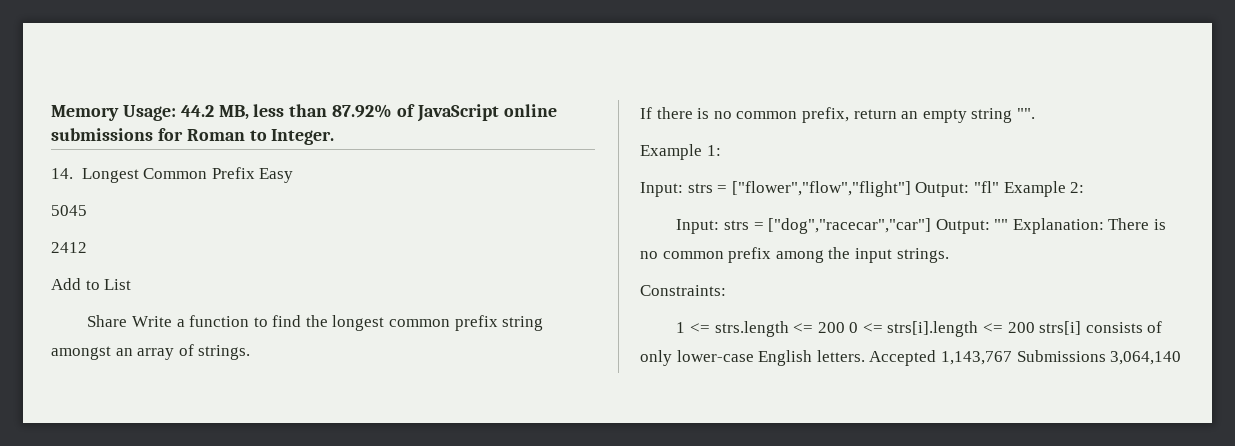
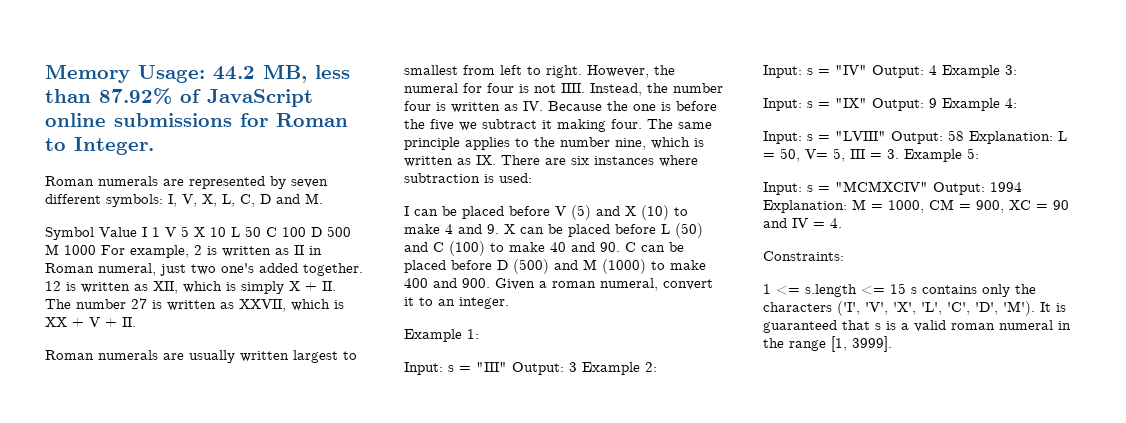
[51,167,294,183] [51,205,87,216] [51,242,87,253] [51,278,132,290] [87,315,544,331] [51,344,251,360] [640,107,1035,123] [640,144,721,160] [640,181,1085,197] [676,218,1167,234] [640,247,949,263] [640,285,726,296] [676,321,1163,337] [640,350,1182,366] 14. Longest Common Prefix Easy // 5045 // 2412 // Add to List // Share Write a function to find the longest common prefix string amongst an array of strings. // If there is no common prefix, return an empty string "". // Example 1: // Input: strs = ["flower","flow","flight"] Output: "fl" Example 2: // Input: strs = ["dog","racecar","car"] Output: "" Explanation: There is no common prefix among the input strings. // Constraints: // 1 <= strs.length <= 200 0 <= strs[i].length <= 200 strs[i] consists of only lower-case English letters. Accepted 1,143,767 Submissions 3,064,140 -> [45,176,328,189] [45,193,323,207] [45,226,351,240] [45,244,322,258] [45,263,363,276] [45,281,336,294] [45,298,344,312] [45,317,136,327] [45,350,357,363] [404,65,675,78] [404,83,723,96] [404,101,717,113] [404,119,712,132] [404,137,704,150] [404,155,698,167] [404,173,532,183] [404,205,688,220] [404,223,703,238] [404,241,684,256] [404,259,706,274] [404,278,713,291] [404,297,509,309] [404,329,479,342] [404,362,657,375] [763,65,1017,78] [763,98,1017,111] [763,130,1067,144] [763,148,979,162] [763,181,1022,195] [763,199,1069,213] [763,218,842,228] [763,251,844,261] [763,283,1036,297] [763,301,1066,316] [763,320,1071,333] [763,336,892,352] Roman numerals are represented by seven different symbols: I, V, X, L, C, D and M. // Symbol Value I 1 V 5 X 10 L 50 C 100 D 500 M 1000 For example, 2 is written as II in Roman numeral, just two one's added together. 12 is written as XII, which is simply X + II. The number 27 is written as XXVII, which is XX + V + II. // Roman numerals are usually written largest to smallest from left to right. However, the numeral for four is not IIII. Instead, the number four is written as IV. Because the one is before the five we subtract it making four. The same principle applies to the number nine, which is written as IX. There are six instances where subtraction is used: // I can be placed before V (5) and X (10) to make 4 and 9. X can be placed before L (50) and C (100) to make 40 and 90. C can be placed before D (500) and M (1000) to make 400 and 900. Given a roman numeral, convert it to an integer. // Example 1: // Input: s = "III" Output: 3 Example 2: // Input: s = "IV" Output: 4 Example 3: // Input: s = "IX" Output: 9 Example 4: // Input: s = "LVIII" Output: 58 Explanation: L = 50, V= 5, III = 3. Example 5: // Input: s = "MCMXCIV" Output: 1994 Explanation: M = 1000, CM = 900, XC = 90 and IV = 4. // Constraints: // 1 <= s.length <= 15 s contains only the characters ('I', 'V', 'X', 'L', 'C', 'D', 'M'). It is guaranteed that s is a valid roman numeral in the range [1, 3999].

